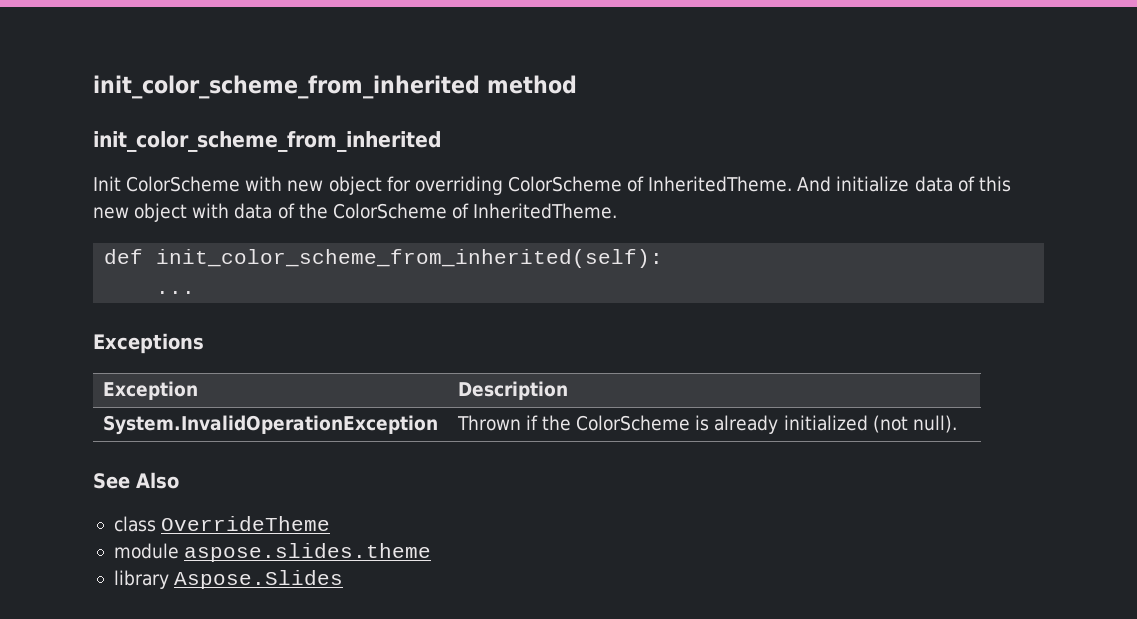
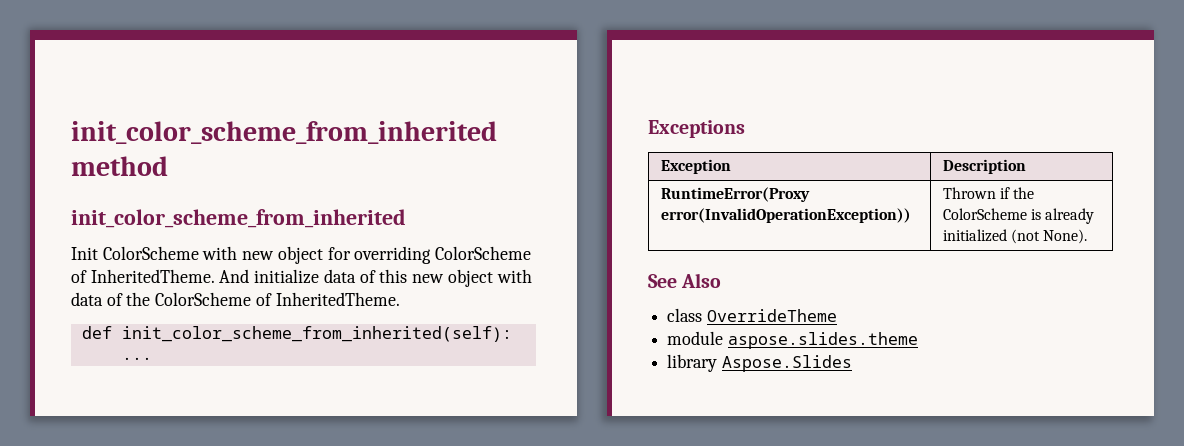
[102,415,438,435] System.InvalidOperationException -> [660,187,810,202] [660,208,911,223] RuntimeError(Proxy error(InvalidOperationException))
[912,415,957,433] null). -> [1043,229,1088,244] None).

